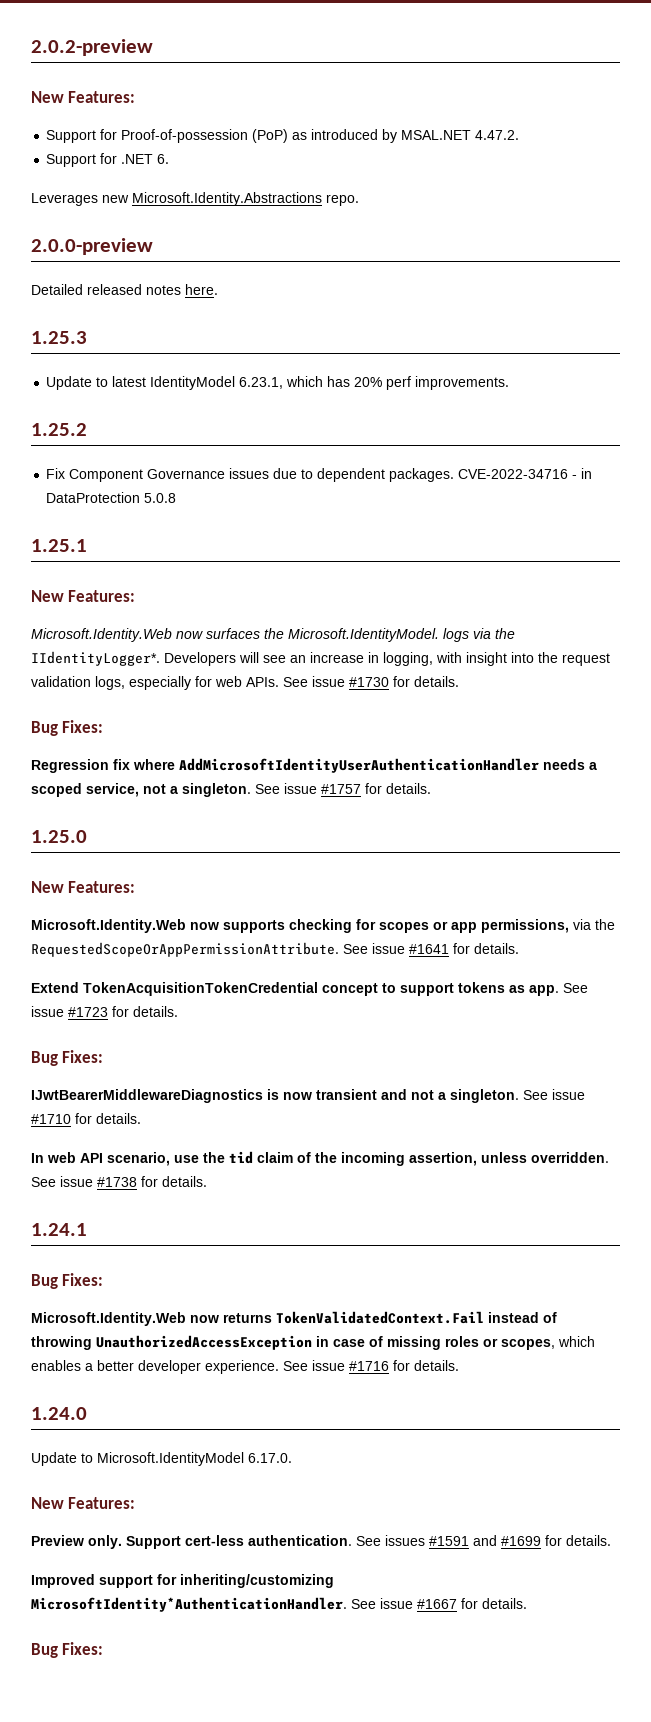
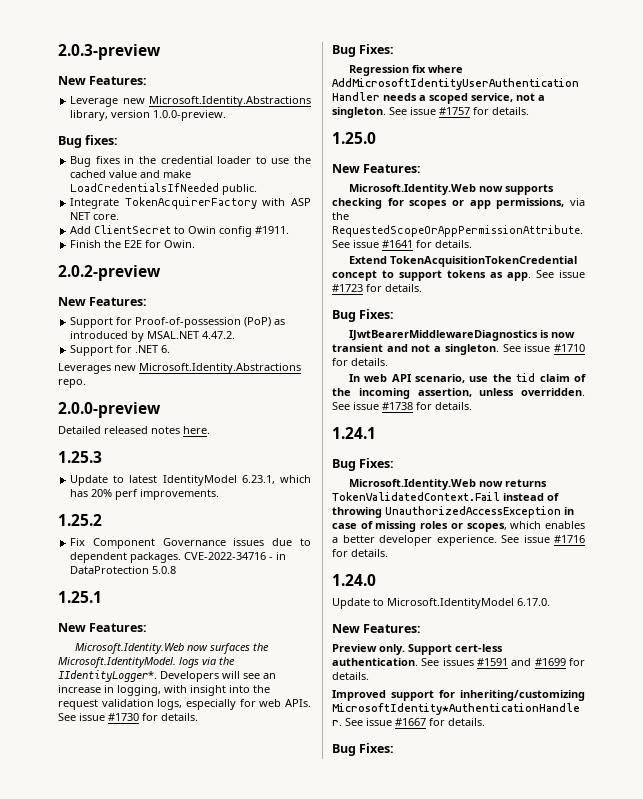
(31, 47) none -> [58,44,161,60] [58,76,148,85] [70,96,311,107] [70,110,227,121] [58,135,119,148] [70,156,312,167] [70,170,192,178] [70,183,258,195] [70,197,311,209] [70,212,120,220] [70,225,290,237] [70,240,196,248] 2.0.3-preview // New Features: // Leverage new Microsoft.Identity.Abstractions library, version 1.0.0-preview. // Bug fixes: // Bug fixes in the credential loader to use the cached value and make LoadCredentialsIfNeeded public. // Integrate TokenAcquirerFactory with ASP NET core. // Add ClientSecret to Owin config #1911. // Finish the E2E for Owin. //

